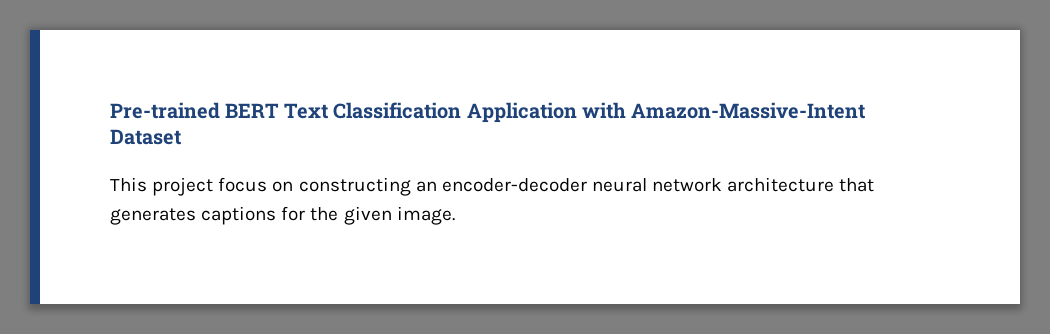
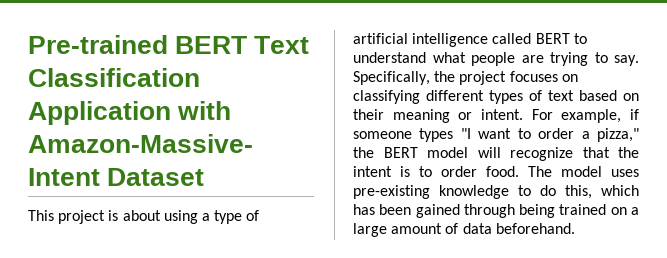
[218,177,875,196] [110,206,455,225] focus on constructing an encoder-decoder neural network architecture that generates captions for the given image. -> [108,210,260,224] [353,33,587,47] [353,52,639,66] [353,71,578,85] [353,90,639,104] [353,109,639,123] [353,128,639,142] [353,147,639,161] [353,166,639,177] [353,185,639,199] [353,204,639,218] [353,223,575,237] is about using a type of artificial intelligence called BERT to understand what people are trying to say. Specifically, the project focuses on classifying different types of text based on their meaning or intent. For example, if someone types "I want to order a pizza," the BERT model will recognize that the intent is to order food. The model uses pre-existing knowledge to do this, which has been gained through being trained on a large amount of data beforehand.

